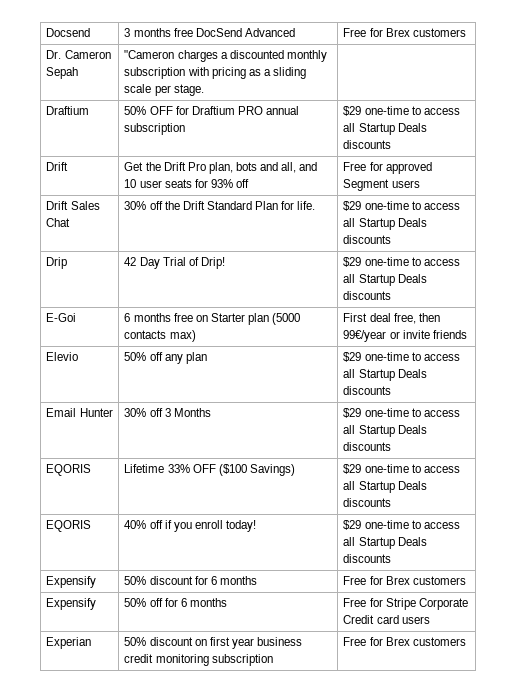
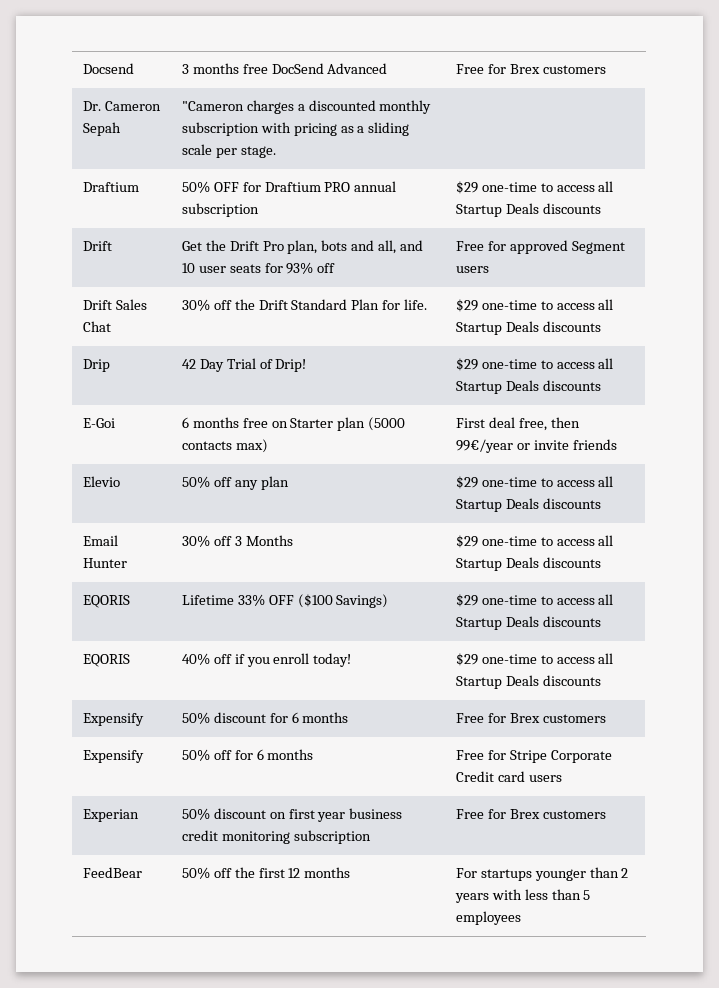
(466, 641) none -> [82,867,142,878] [181,867,351,879] [455,867,629,881] [454,889,591,903] [455,911,521,925] // FeedBear | 50% off the first 12 months | For startups younger than 2 years with less than 5 employees

